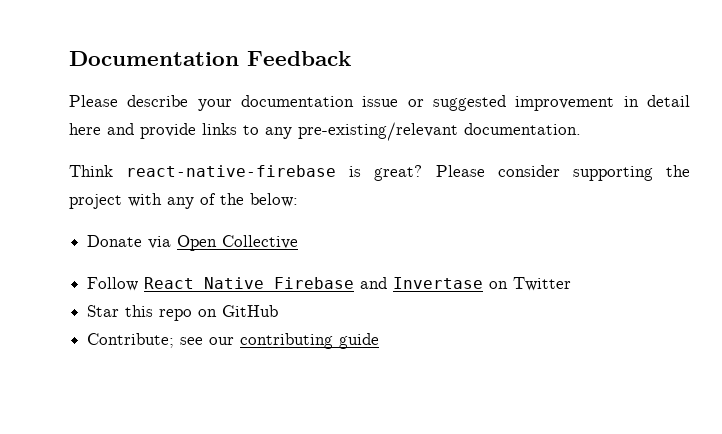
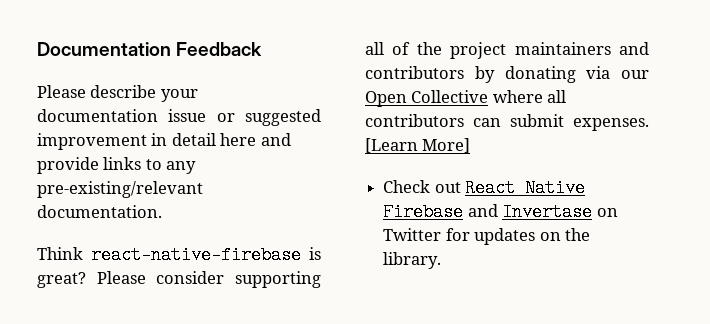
[666,165,690,177] [69,193,298,209] [87,235,299,251] [87,277,139,291] the project with any of the below: // Donate via Open Collective // Follow -> [365,42,649,59] [365,66,649,83] [365,90,567,107] [365,114,649,131] [365,138,471,153] [383,180,461,193] all of the project maintainers and contributors by donating via our Open Collective where all contributors can submit expenses. [Learn More] // Check out
[87,305,279,321] [87,333,380,349] // Star this repo on GitHub // Contribute; see our contributing guide -> [445,228,590,245] [383,252,442,269] for updates on the library.

